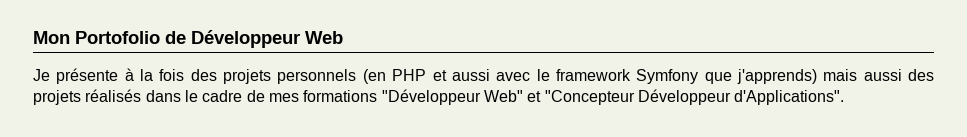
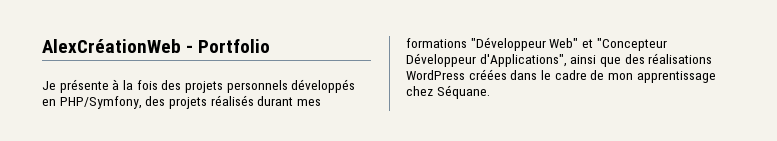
[33,30,343,48] Mon Portofolio de Développeur Web -> [42,39,271,53] AlexCréationWeb - Portfolio
[362,69,935,84] [33,89,265,105] (en PHP et aussi avec le framework Symfony que j'apprends) mais aussi des projets réalisés dans le cadre de -> [291,79,356,93] [42,95,294,109] développés en PHP/Symfony, des projets réalisés durant
[734,90,845,105] d'Applications". -> [479,53,713,67] [406,69,716,83] [406,85,490,99] d'Applications", ainsi que des réalisations WordPress créées dans le cadre de mon apprentissage chez Séquane.

